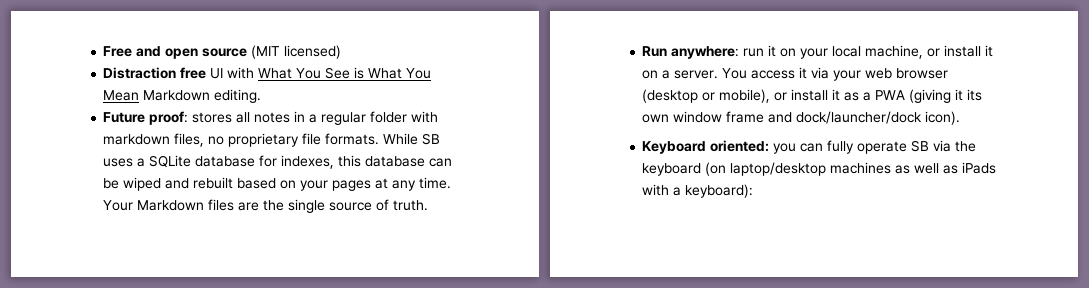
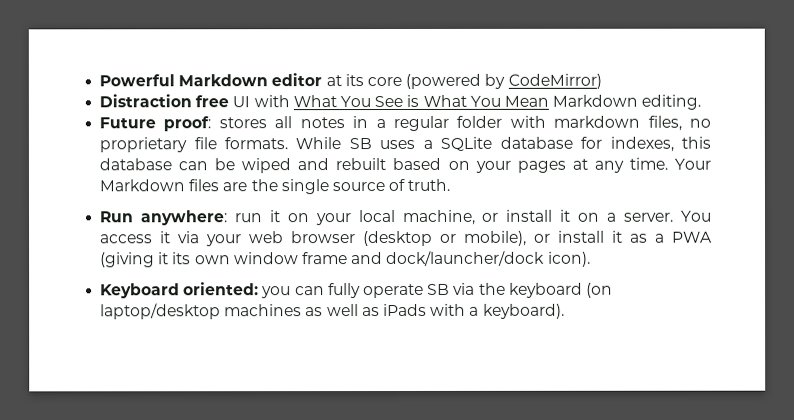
[103,45,342,59] Free and open source (MIT licensed) -> [99,73,602,89] Powerful Markdown editor at its core (powered by CodeMirror)
[685,184,754,198] keyboard): -> [482,303,565,319] keyboard).

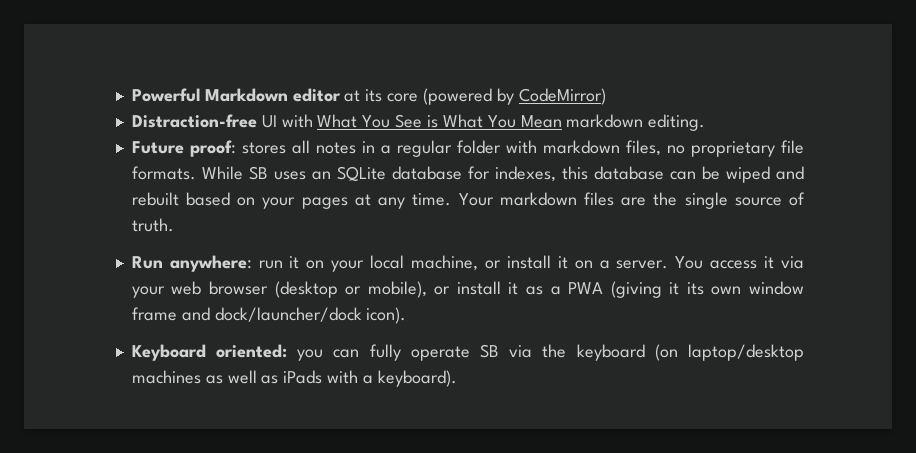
[99,94,230,108] Distraction free -> [131,114,257,128] Distraction-free
[552,94,639,107] Markdown -> [566,114,644,128] markdown
[422,139,433,149] a -> [311,171,331,180] an
[99,179,186,192] Markdown -> [499,192,577,206] markdown

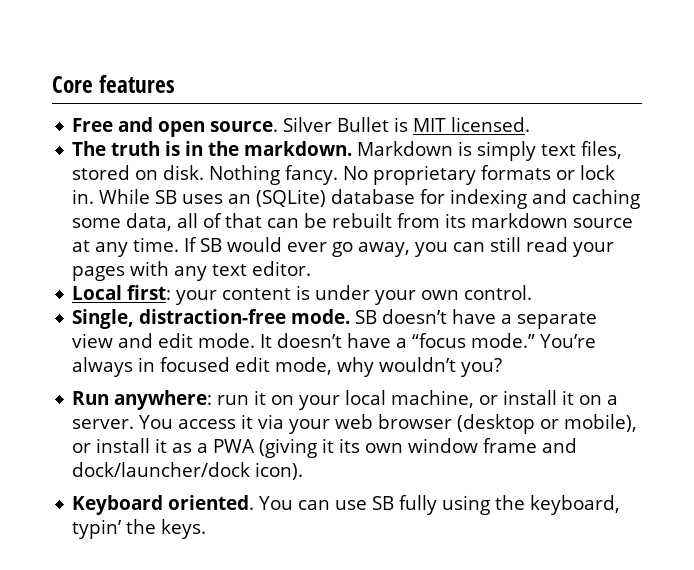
[131,88,606,105] [131,114,706,131] [131,140,805,157] [131,166,196,180] Powerful Markdown editor at its core (powered by CodeMirror) // Distraction-free UI with What You See is What You Mean markdown editing. // Future proof: stores all notes in a regular folder with markdown files, no proprietary file formats. -> [52,75,176,93] [72,117,531,137] [72,141,623,161] [72,165,616,185] [72,189,95,204] Core features // Free and open source. Silver Bullet is MIT licensed. // The truth is in the markdown. Markdown is simply text files, stored on disk. Nothing fancy. No proprietary formats or lock in.
[336,166,386,181] SQLite -> [256,189,327,207] (SQLite)
[494,166,805,183] [131,192,806,209] [131,218,174,232] indexes, this database can be wiped and rebuilt based on your pages at any time. Your markdown files are the single source of truth. -> [450,189,641,209] [72,213,634,231] [72,237,615,257] [72,261,312,281] [72,285,533,305] [72,309,598,329] [72,333,597,348] [72,357,503,377] indexing and caching some data, all of that can be rebuilt from its markdown source at any time. If SB would ever go away, you can still read your pages with any text editor. // Local first: your content is under your own control. // Single, distraction-free mode. SB doesn’t have a separate view and edit mode. It doesn’t have a “focus mode.” You’re always in focused edit mode, why wouldn’t you?
[216,344,804,361] [131,370,457,387] oriented: you can fully operate SB via the keyboard (on laptop/desktop machines as well as iPads with a keyboard). -> [168,495,621,515] [72,519,207,539] oriented. You can use SB fully using the keyboard, typin’ the keys.

